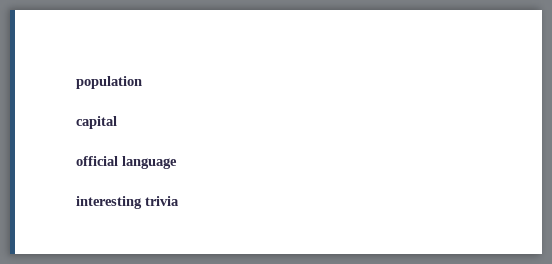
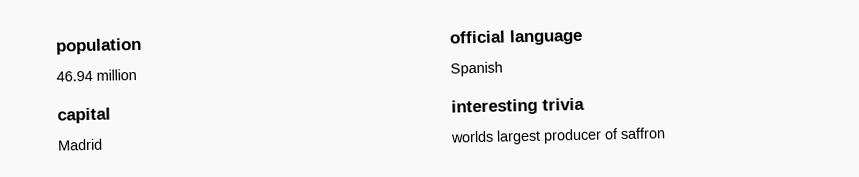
(142, 82) none -> [56,68,137,82] // 46.94 million
(117, 122) none -> [57,138,103,151] // Madrid
(177, 162) none -> [450,61,503,77] // Spanish
(179, 201) none -> [450,127,666,145] // worlds largest producer of saffron

